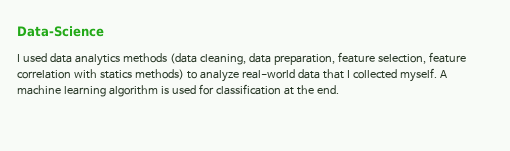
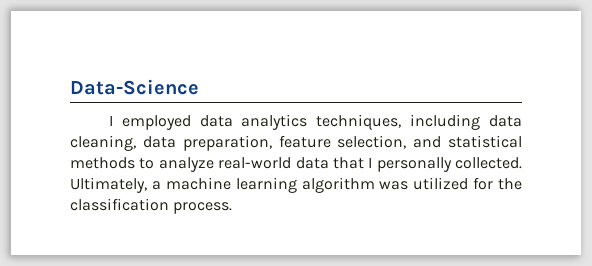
[22,53,47,62] used -> [121,115,191,130] employed
[122,53,197,64] methods (data -> [316,114,522,130] techniques, including data
[428,52,466,63] [17,69,184,80] feature correlation with statics methods) -> [413,135,522,148] [70,157,135,169] and statistical methods
[352,68,447,82] [17,84,339,97] collected myself. A machine learning algorithm is used for classification at the end. -> [376,157,522,172] [70,177,522,193] [70,198,233,214] personally collected. Ultimately, a machine learning algorithm was utilized for the classification process.

